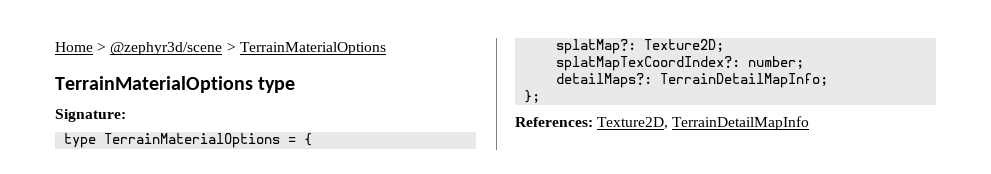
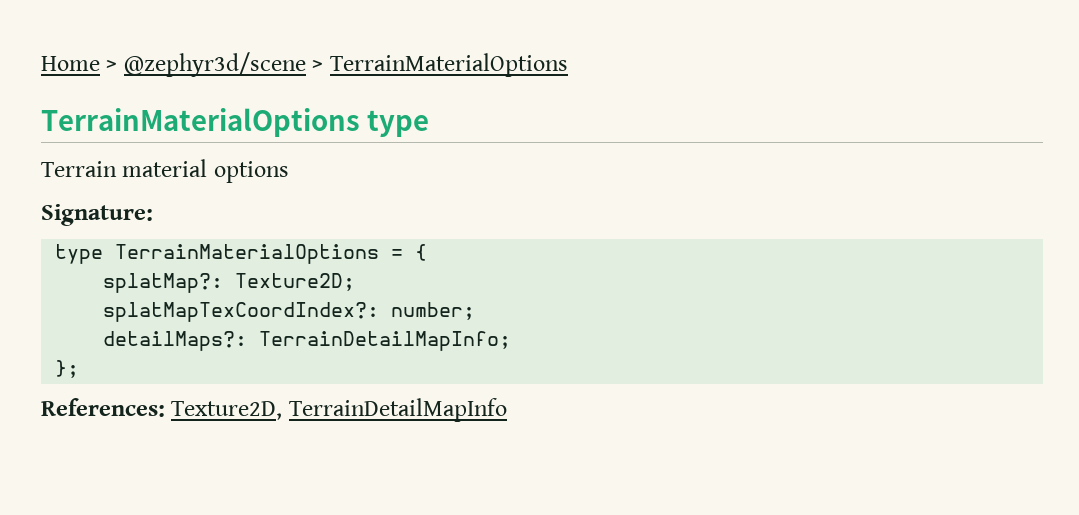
(296, 85) none -> [41,159,289,183] // Terrain material options

